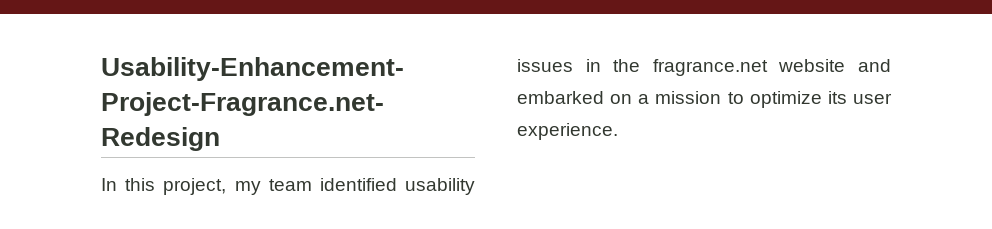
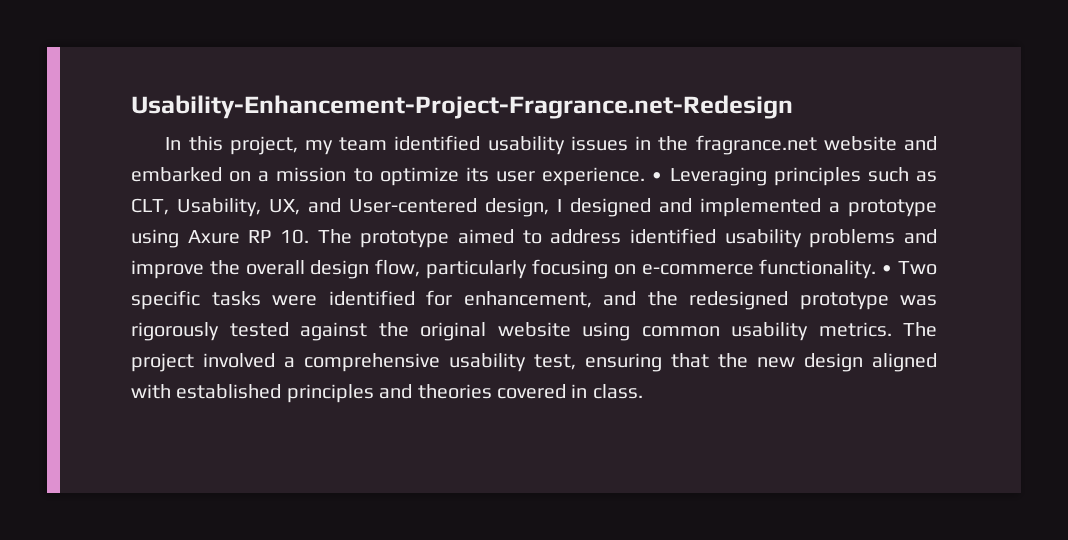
(618, 131) none -> [652,167,938,186] [131,198,937,217] [131,228,937,248] [131,259,938,279] [131,290,937,310] [131,322,937,341] [131,353,937,372] [131,384,643,403] • Leveraging principles such as CLT, Usability, UX, and User-centered design, I designed and implemented a prototype using Axure RP 10. The prototype aimed to address identified usability problems and improve the overall design flow, particularly focusing on e-commerce functionality. • Two specific tasks were identified for enhancement, and the redesigned prototype was rigorously tested against the original website using common usability metrics. The project involved a comprehensive usability test, ensuring that the new design aligned with established principles and theories covered in class.

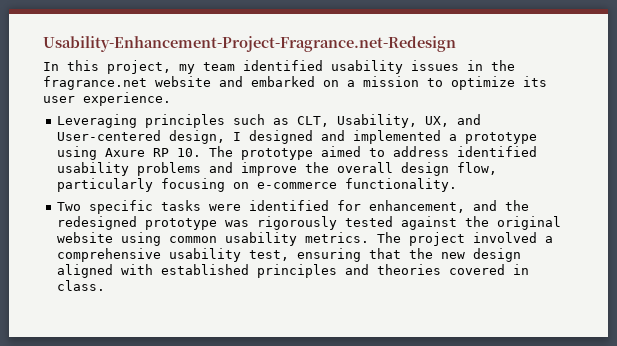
[652,172,663,181] • -> (171, 99) //
[882,265,893,274] • -> (457, 185) //

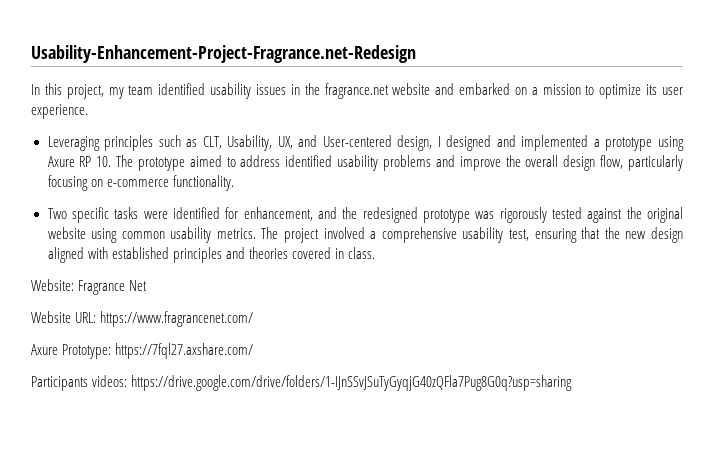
(105, 285) none -> [31,279,148,295] [31,311,254,327] [31,343,254,359] [31,375,573,391] // Website: Fragrance Net // Website URL: https://www.fragrancenet.com/ // Axure Prototype: https://7fql27.axshare.com/ // Participants videos: https://drive.google.com/drive/folders/1-IJnSSvJSuTyGyqjG40zQFla7Pug8G0q?usp=sharing

